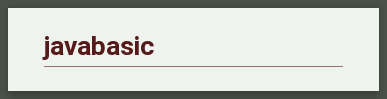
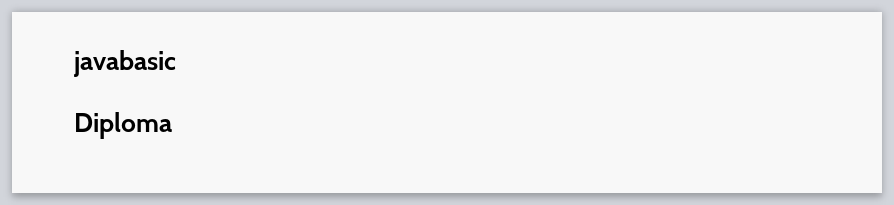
(154, 48) none -> [74,112,172,139] // Diploma

